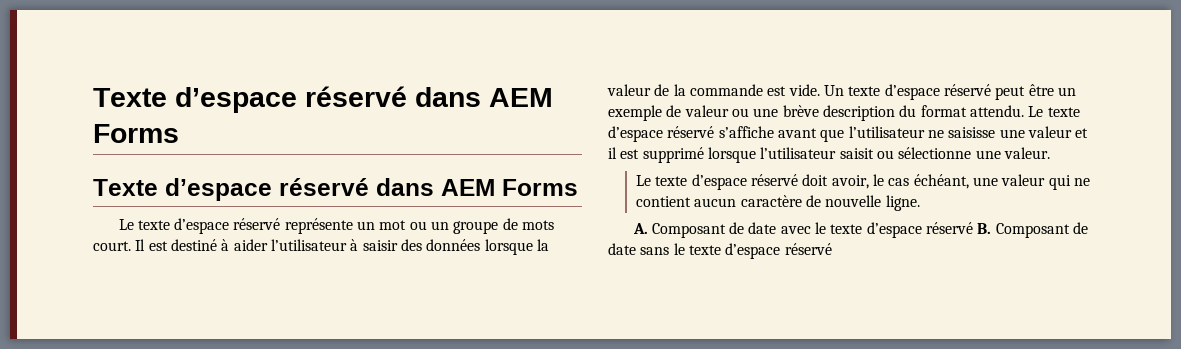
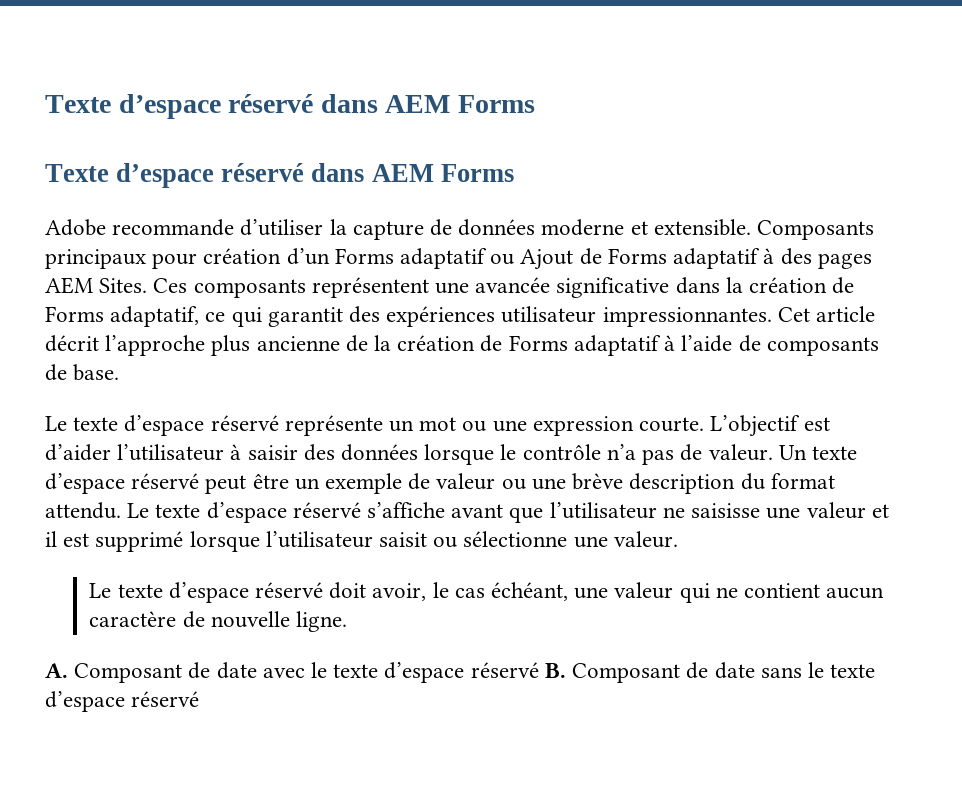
(578, 187) none -> [45,219,875,240] [45,248,872,270] [45,277,855,298] [45,306,876,327] [45,335,879,356] [45,364,120,381] // Adobe recommande d’utiliser la capture de données moderne et extensible. Composants principaux pour création d’un Forms adaptatif ou Ajout de Forms adaptatif à des pages AEM Sites. Ces composants représentent une avancée significative dans la création de Forms adaptatif, ce qui garantit des expériences utilisateur impressionnantes. Cet article décrit l’approche plus ancienne de la création de Forms adaptatif à l’aide de composants de base.
[431,218,555,234] [93,239,268,251] un groupe de mots court. Il est destiné à aider -> [492,415,830,437] [45,444,111,461] une expression courte. L’objectif est d’aider
[536,239,549,251] [607,84,820,96] la valeur de la commande est vide. -> [500,444,773,465] le contrôle n’a pas de valeur.

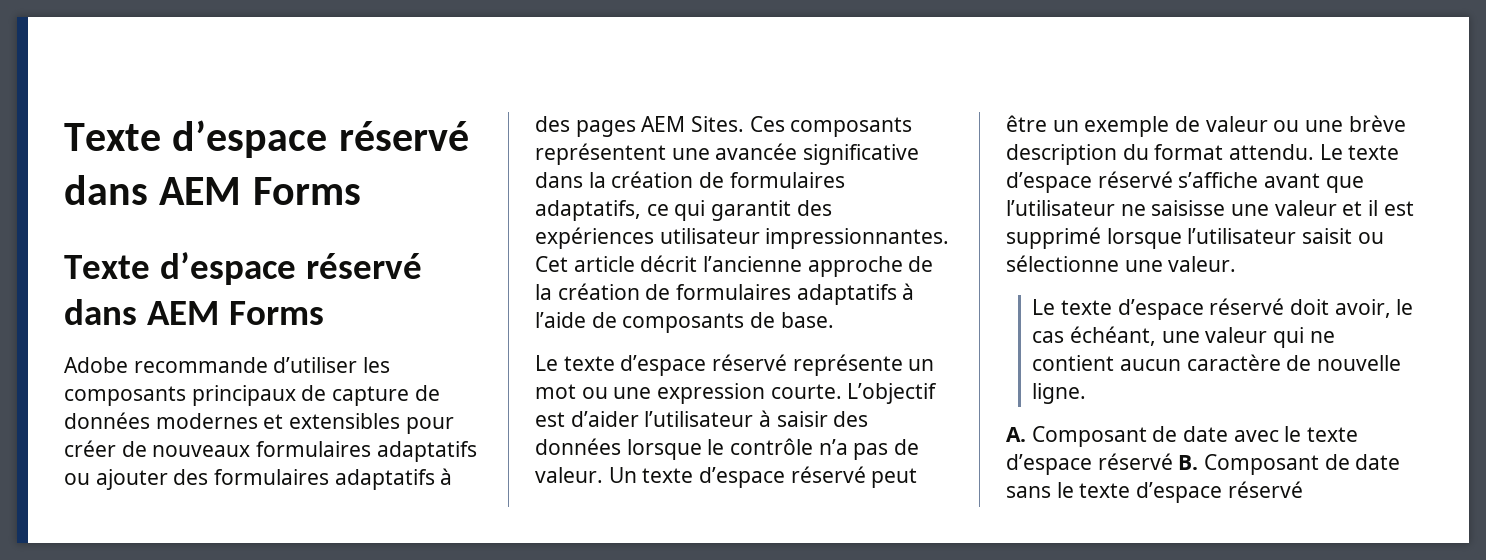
[329,219,875,240] [45,248,761,270] la capture de données moderne et extensible. Composants principaux pour création d’un Forms adaptatif ou Ajout de Forms adaptatif -> [363,357,391,373] [64,385,440,406] [64,412,454,434] [64,440,477,462] [64,469,435,490] les composants principaux de capture de données modernes et extensibles pour créer de nouveaux formulaires adaptatifs ou ajouter des formulaires adaptatifs
[45,306,200,327] Forms adaptatif, -> [729,172,845,188] [535,200,641,221] formulaires adaptatifs,
[105,335,340,356] l’approche plus ancienne -> [703,256,903,277] l’ancienne approche
[508,335,661,356] Forms adaptatif -> [676,284,897,305] formulaires adaptatifs

